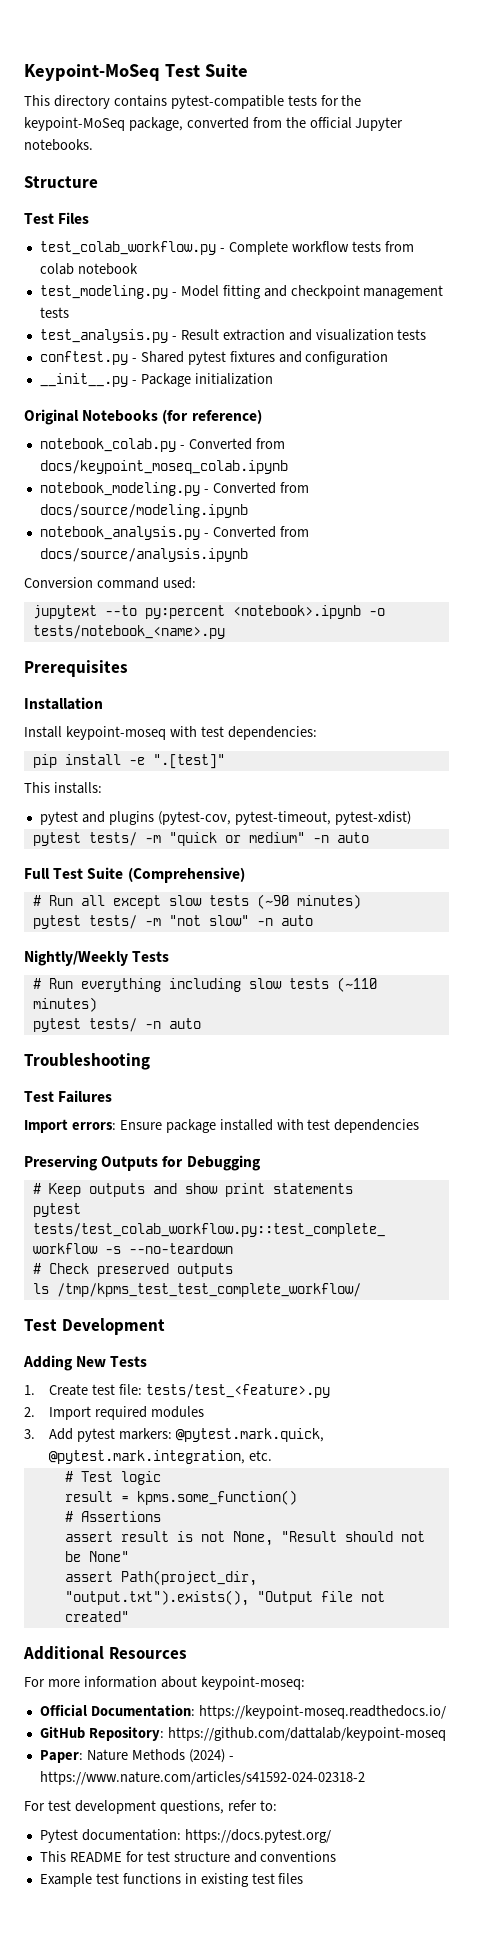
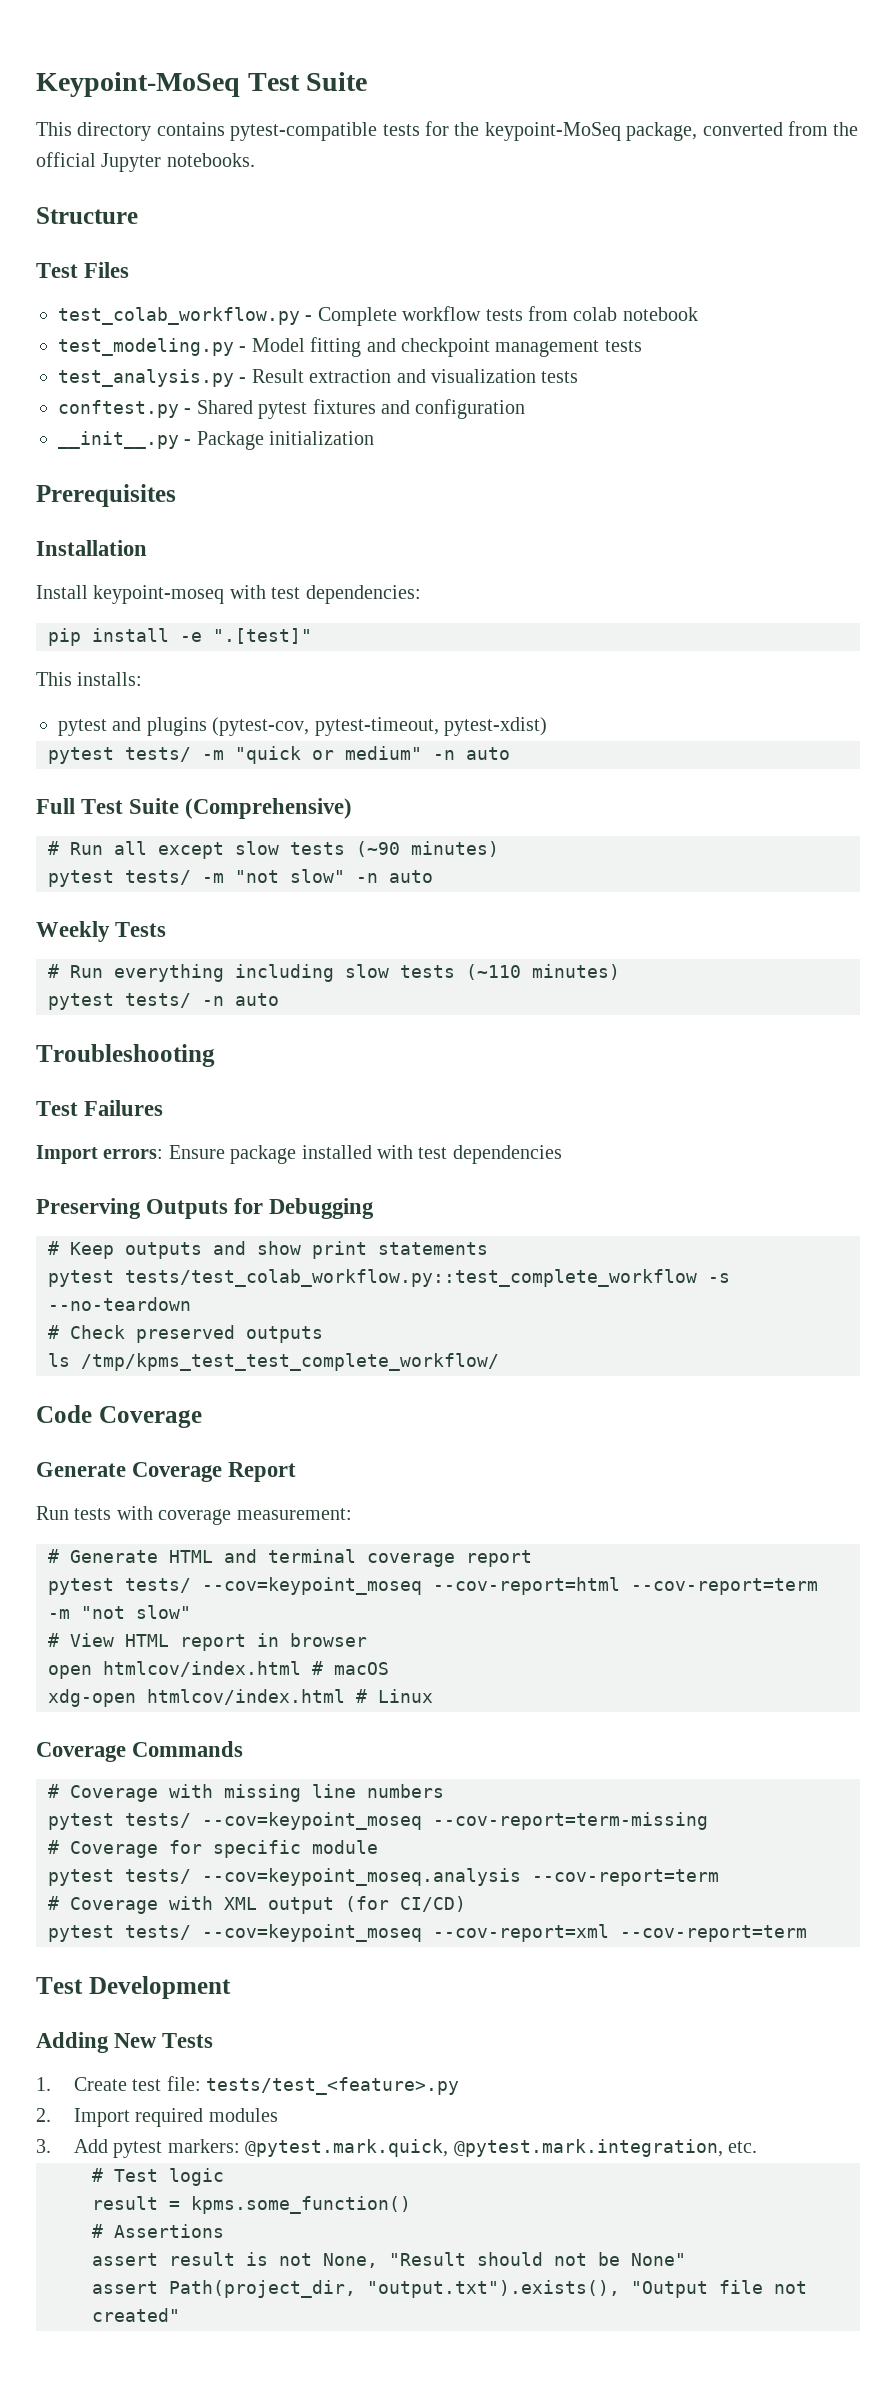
[24,409,262,425] [39,438,285,452] [39,460,288,474] [39,482,309,496] [39,504,248,518] [39,526,309,540] [39,548,248,562] [24,577,196,589] [32,605,385,619] [32,625,225,639] // Original Notebooks (for reference) // notebook_colab.py - Converted from docs/keypoint_moseq_colab.ipynb // notebook_modeling.py - Converted from docs/source/modeling.ipynb // notebook_analysis.py - Converted from docs/source/analysis.ipynb // Conversion command used: // jupytext --to py:percent <notebook>.ipynb -o tests/notebook_<name>.py -> (375, 438) none
[24,950,128,966] Nightly/Weekly -> [36,921,110,942] Weekly
(361, 1290) none -> [36,1405,202,1428] [36,1462,297,1482] [36,1506,352,1525] [48,1549,532,1567] [48,1577,818,1595] [48,1605,191,1619] [48,1633,367,1651] [48,1661,389,1679] [48,1689,433,1707] [36,1741,244,1762] [48,1784,444,1802] [48,1812,708,1830] [48,1840,378,1858] [48,1868,719,1886] [48,1896,466,1914] [48,1924,807,1942] // Code Coverage // Generate Coverage Report // Run tests with coverage measurement: // # Generate HTML and terminal coverage report // pytest tests/ --cov=keypoint_moseq --cov-report=html --cov-report=term -m "not slow" // # View HTML report in browser // open htmlcov/index.html # macOS // xdg-open htmlcov/index.html # Linux // Coverage Commands // # Coverage with missing line numbers // pytest tests/ --cov=keypoint_moseq --cov-report=term-missing // # Coverage for specific module // pytest tests/ --cov=keypoint_moseq.analysis --cov-report=term // # Coverage with XML output (for CI/CD) // pytest tests/ --cov=keypoint_moseq --cov-report=xml --cov-report=term
[23,1646,187,1660] [24,1676,305,1690] [39,1704,446,1719] [39,1726,446,1741] [39,1749,234,1763] [39,1771,365,1785] [24,1800,277,1814] [39,1829,331,1843] [39,1851,337,1863] [39,1873,304,1887] // Additional Resources // For more information about keypoint-moseq: // Official Documentation: https://keypoint-moseq.readthedocs.io/ // GitHub Repository: https://github.com/dattalab/keypoint-moseq // Paper: Nature Methods (2024) - https://www.nature.com/articles/s41592-024-02318-2 // For test development questions, refer to: // Pytest documentation: https://docs.pytest.org/ // This README for test structure and conventions // Example test functions in existing test files -> (180, 2315) none

